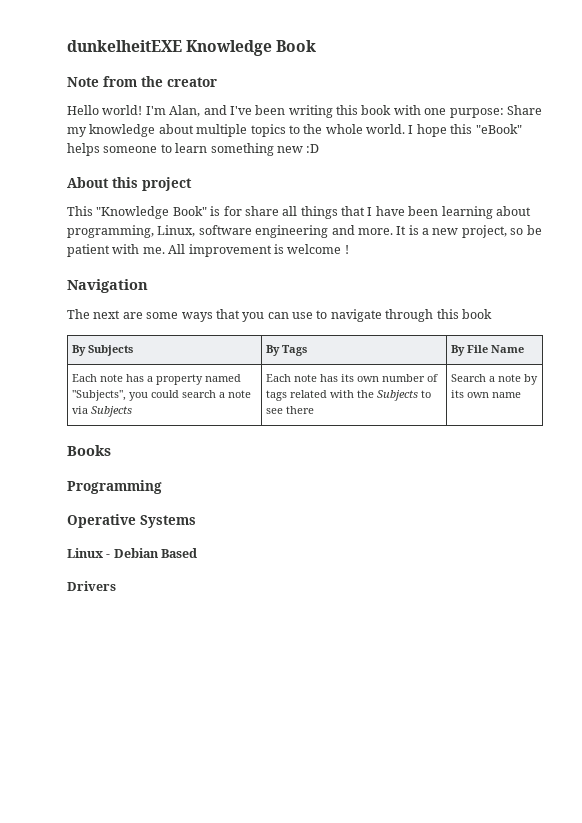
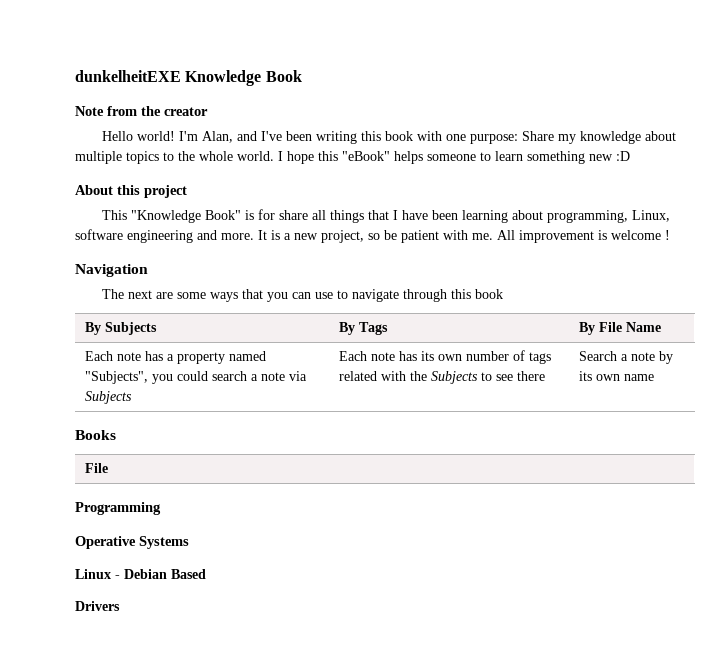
(111, 450) none -> [84,463,108,473] // File

